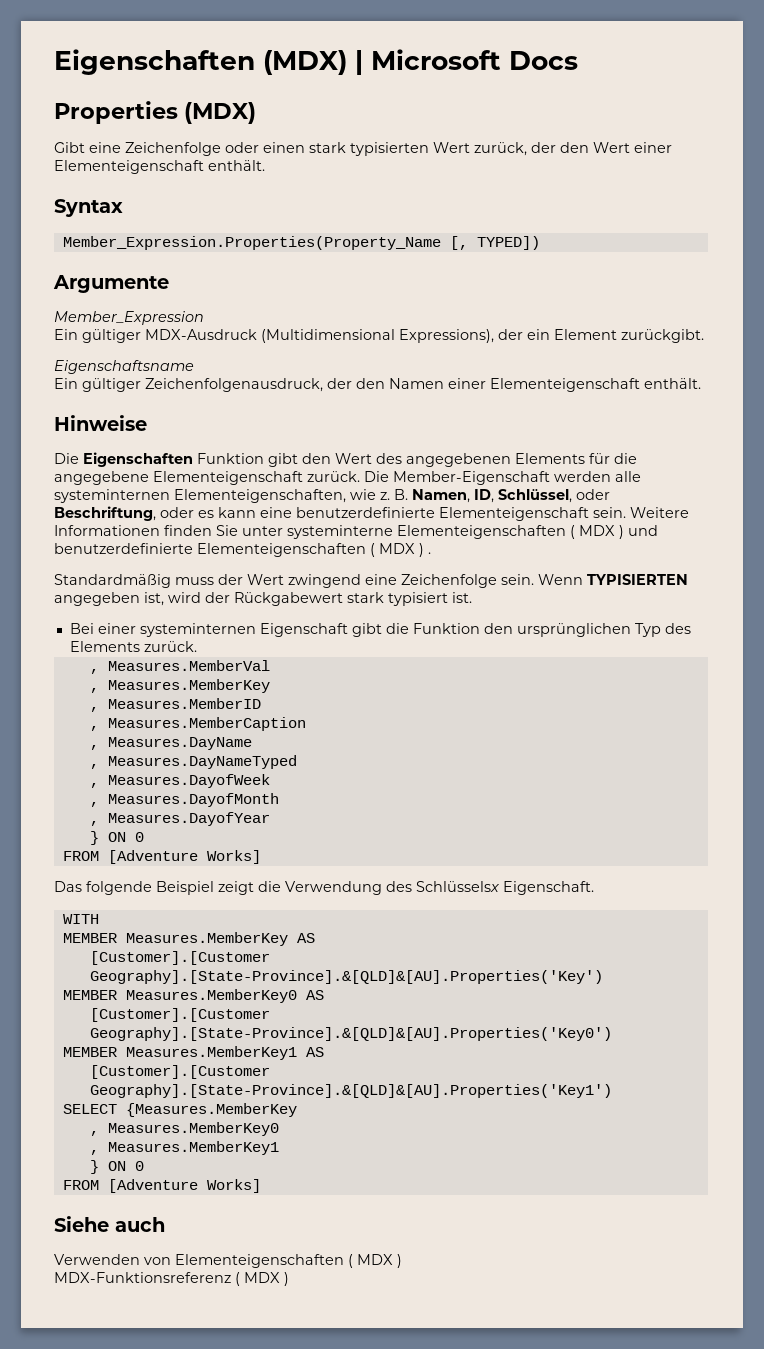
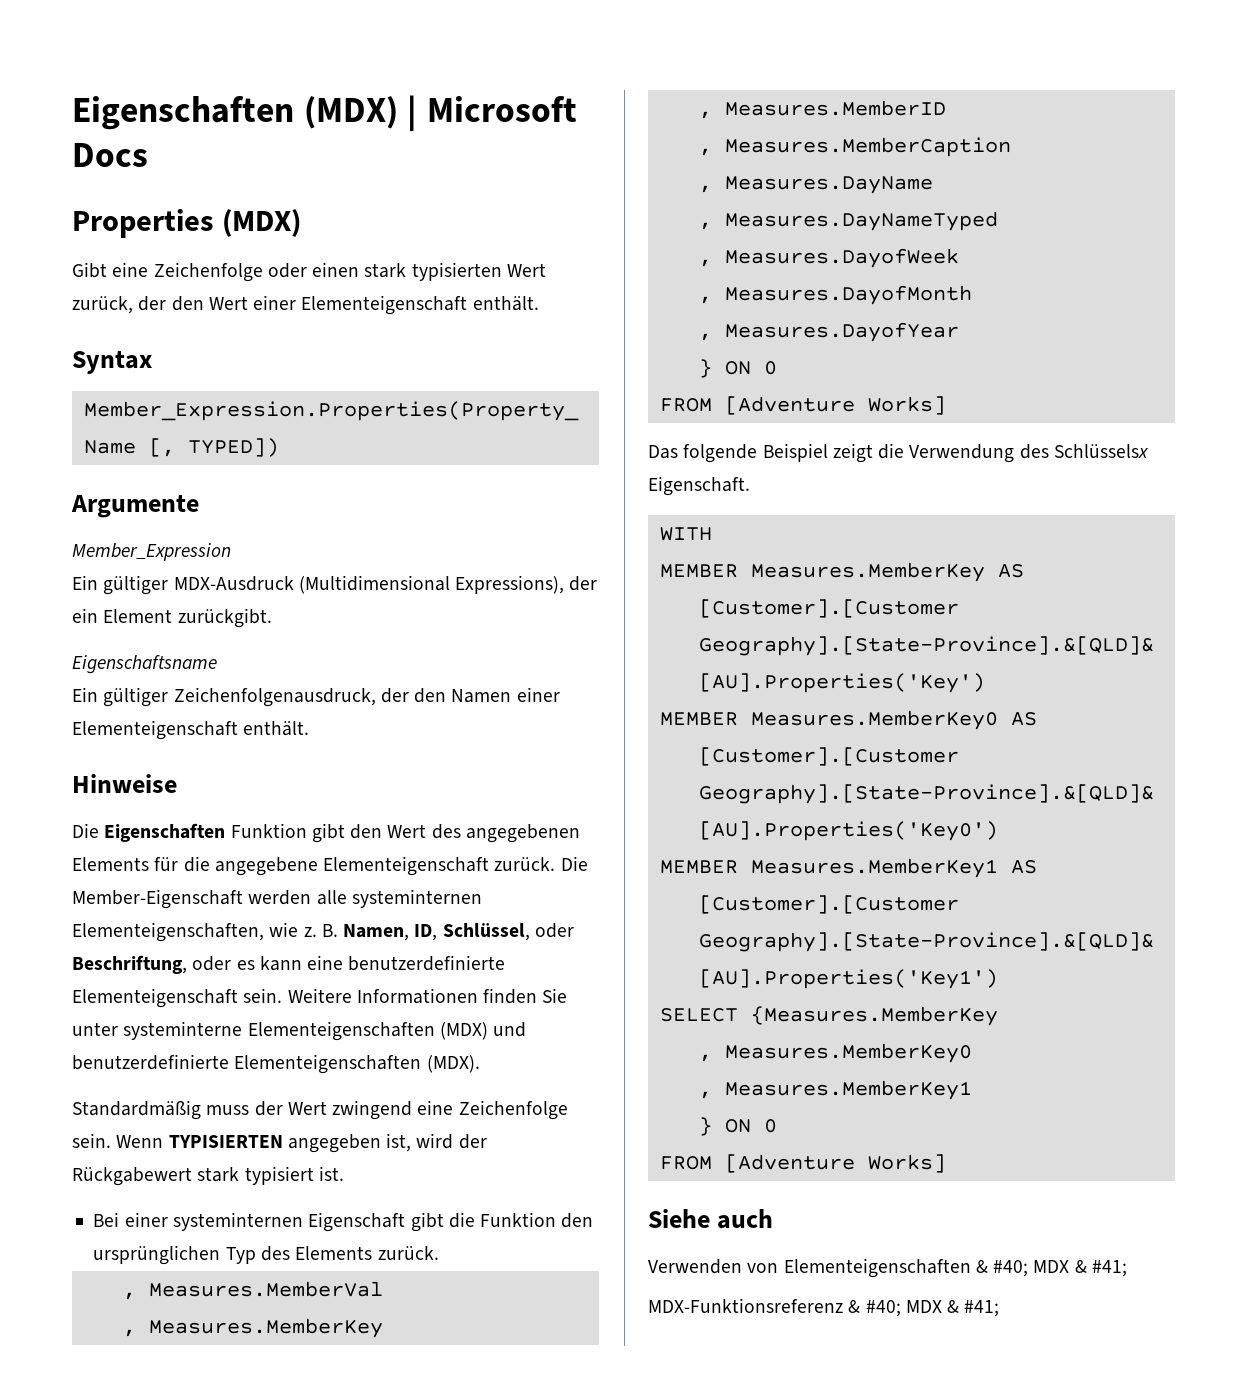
[570,525,658,539] [54,543,431,557] ( MDX ) und benutzerdefinierte Elementeigenschaften ( MDX ) . -> [439,1022,527,1040] [72,1054,480,1074] (MDX) und benutzerdefinierte Elementeigenschaften (MDX).
[348,1254,402,1268] [54,1272,289,1286] ( MDX ) // MDX-Funktionsreferenz ( MDX ) -> [975,1260,1127,1277] [648,1298,1000,1317] & #40; MDX & #41; // MDX-Funktionsreferenz & #40; MDX & #41;

